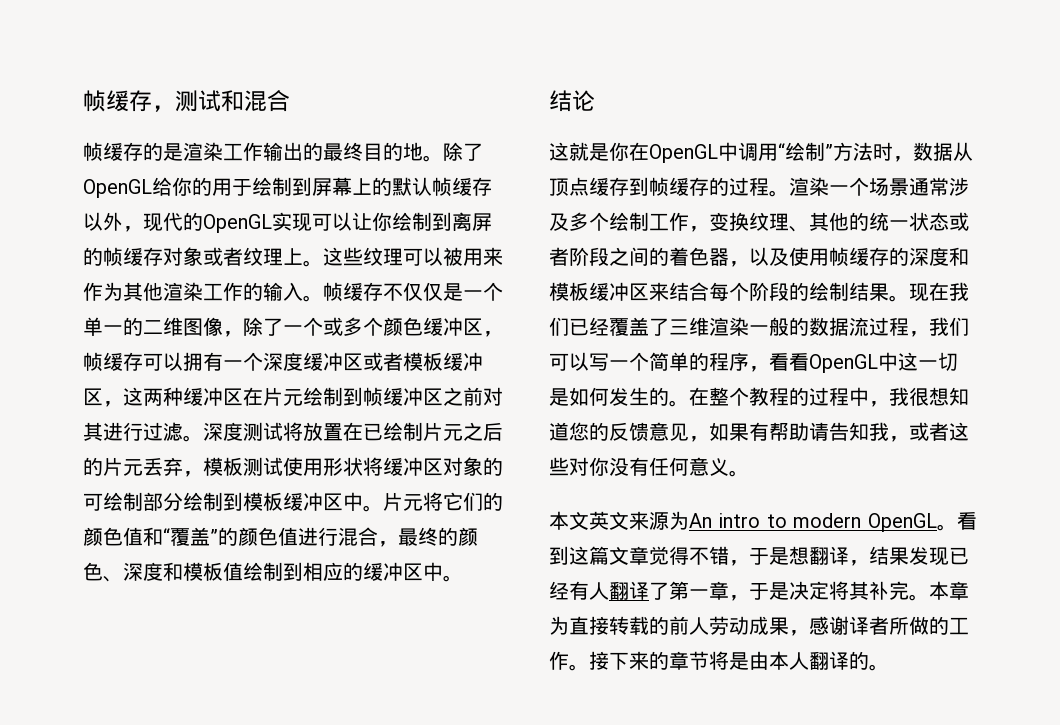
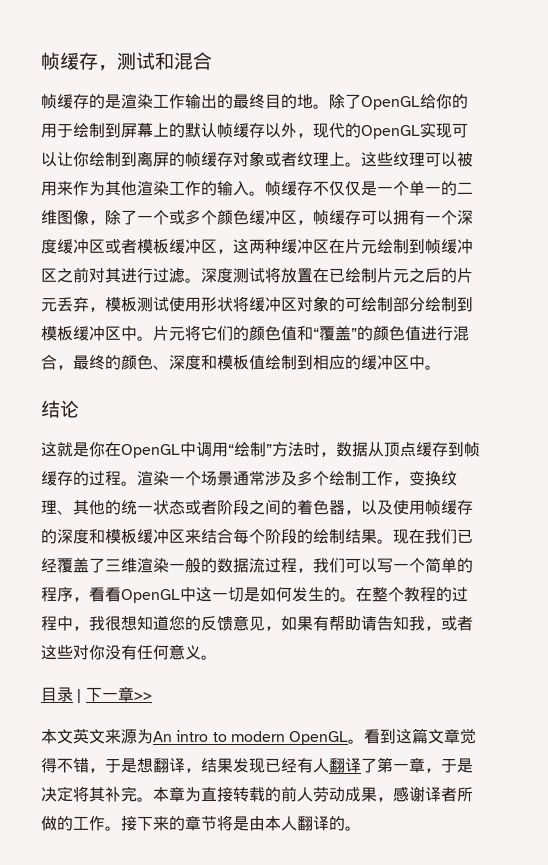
(749, 473) none -> [41,687,152,703] // 目录 | 下一章>>

